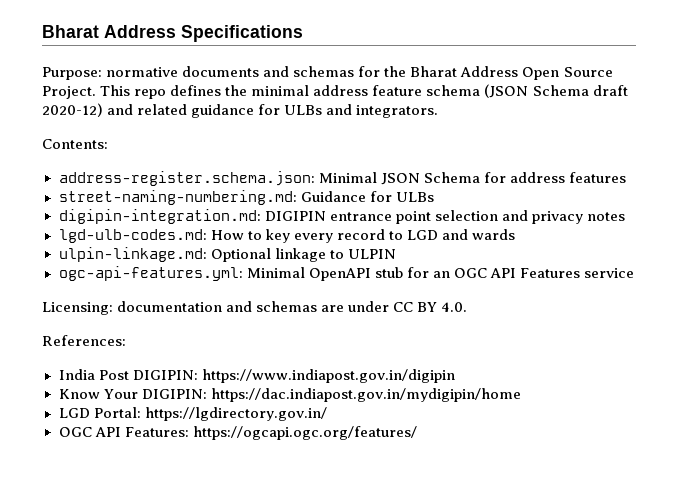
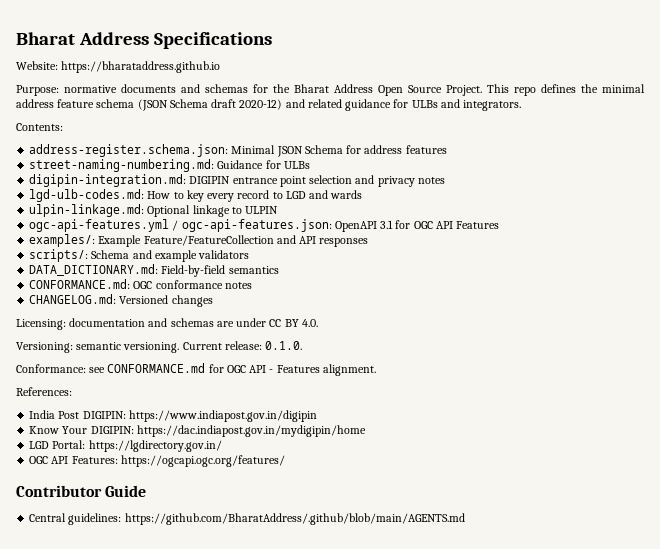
(303, 33) none -> [16,61,221,73] // Website: https://bharataddress.github.io
[58,266,634,281] ogc-api-features.yml: Minimal OpenAPI stub for an OGC API Features service -> [29,219,500,232] [29,234,369,247] [29,249,250,262] [29,264,279,277] [29,279,252,289] [29,294,213,307] ogc-api-features.yml / ogc-api-features.json: OpenAPI 3.1 for OGC API Features // examples/: Example Feature/FeatureCollection and API responses // scripts/: Schema and example validators // DATA_DICTIONARY.md: Field-by-field semantics // CONFORMANCE.md: OGC conformance notes // CHANGELOG.md: Versioned changes
(468, 307) none -> [16,341,303,353] [16,363,376,376] // Versioning: semantic versioning. Current release: 0.1.0. // Conformance: see CONFORMANCE.md for OGC API - Features alignment.
(417, 433) none -> [16,485,147,497] [29,513,465,525] // Contributor Guide // Central guidelines: https://github.com/BharatAddress/.github/blob/main/AGENTS.md

